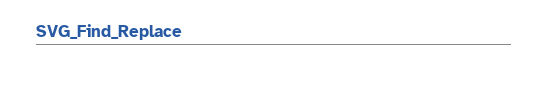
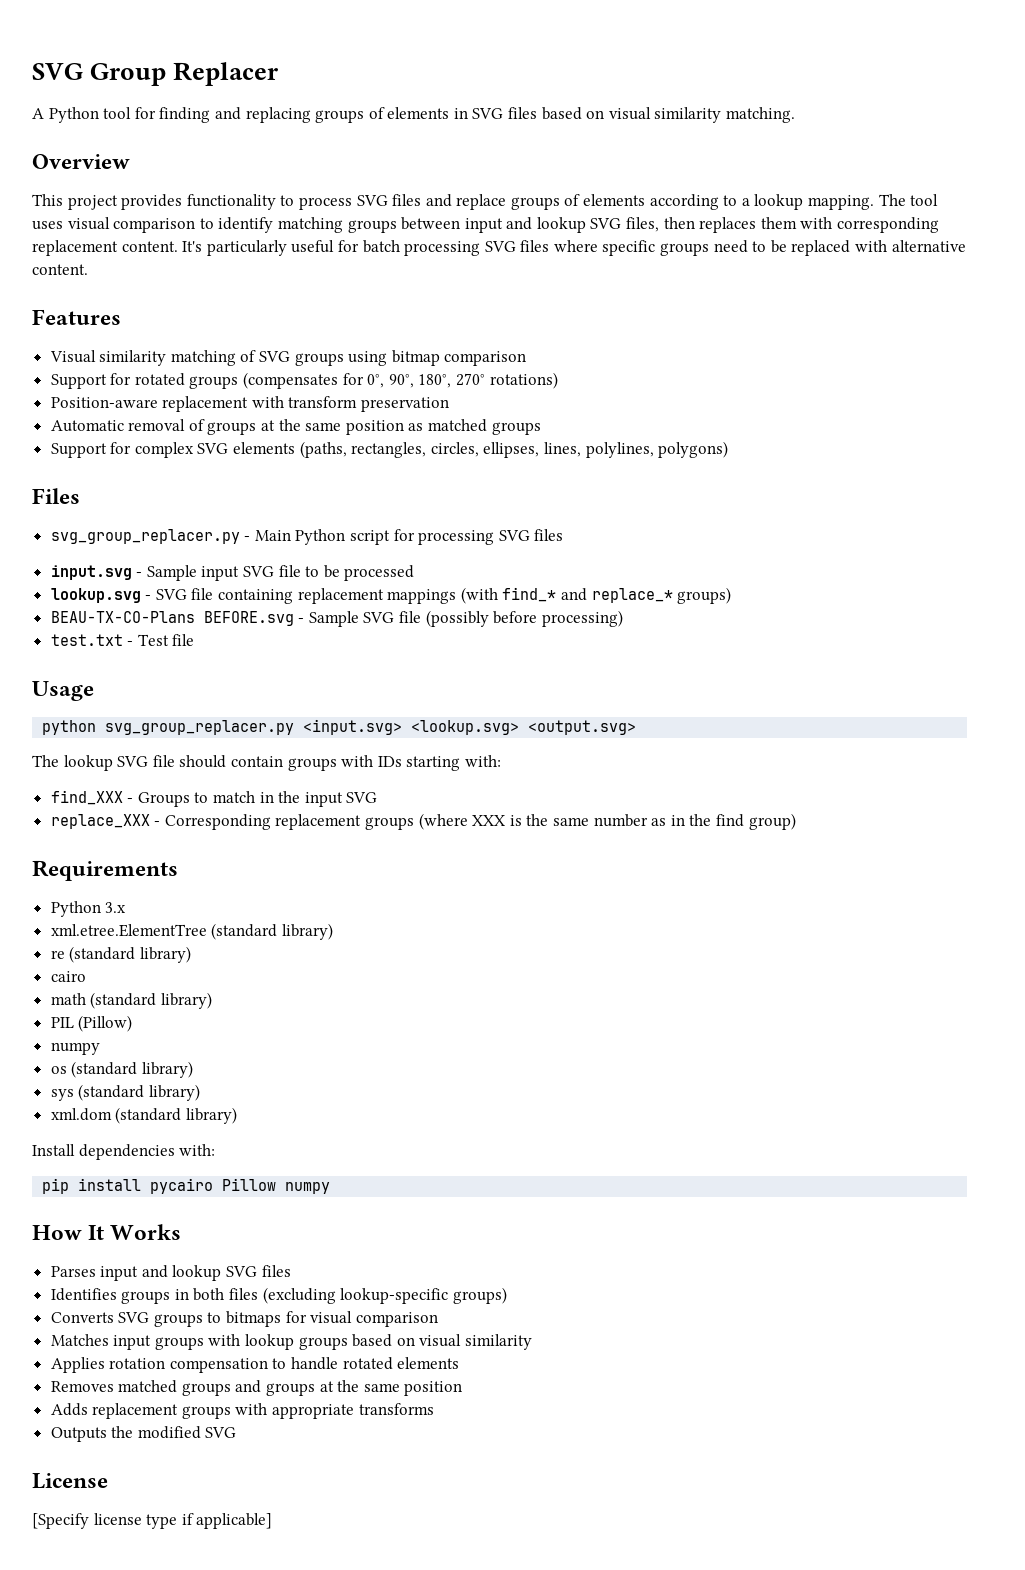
[36,24,182,40] SVG_Find_Replace -> [32,62,280,86] [32,107,796,123] [32,154,130,169] [32,194,939,210] [32,217,940,233] [32,240,966,256] [32,264,88,275] [32,309,121,325] [49,350,527,366] [50,372,558,389] [50,396,450,412] [50,419,541,435] [50,441,729,458] [32,488,80,504] [50,529,564,545] [50,565,415,581] [50,587,732,604] [50,610,623,627] [50,634,195,646] [32,681,94,701] [42,719,637,735] [32,755,501,771] [50,790,378,807] [50,813,796,830] [32,860,178,881] [50,901,127,917] [50,923,333,940] [50,946,191,963] [50,971,86,982] [50,992,212,1009] [50,1015,133,1032] [50,1042,100,1055] [50,1061,193,1078] [50,1084,200,1101] [50,1107,237,1124] [32,1144,216,1160] [42,1178,331,1194] [32,1224,182,1240] [50,1265,291,1281] [50,1287,507,1304] [50,1311,438,1327] [50,1334,533,1350] [50,1357,460,1373] [50,1380,463,1396] [50,1403,434,1419] [50,1426,237,1442] [32,1473,108,1489] [32,1513,273,1529] SVG Group Replacer // A Python tool for finding and replacing groups of elements in SVG files based on visual similarity matching. // Overview // This project provides functionality to process SVG files and replace groups of elements according to a lookup mapping. The tool uses visual comparison to identify matching groups between input and lookup SVG files, then replaces them with corresponding replacement content. It's particularly useful for batch processing SVG files where specific groups need to be replaced with alternative content. // Features // Visual similarity matching of SVG groups using bitmap comparison // Support for rotated groups (compensates for 0°, 90°, 180°, 270° rotations) // Position-aware replacement with transform preservation // Automatic removal of groups at the same position as matched groups // Support for complex SVG elements (paths, rectangles, circles, ellipses, lines, polylines, polygons) // Files // svg_group_replacer.py - Main Python script for processing SVG files // input.svg - Sample input SVG file to be processed // lookup.svg - SVG file containing replacement mappings (with find_* and replace_* groups) // BEAU-TX-CO-Plans BEFORE.svg - Sample SVG file (possibly before processing) // test.txt - Test file // Usage // python svg_group_replacer.py <input.svg> <lookup.svg> <output.svg> // The lookup SVG file should contain groups with IDs starting with: // find_XXX - Groups to match in the input SVG // replace_XXX - Corresponding replacement groups (where XXX is the same number as in the find group) // Requirements // Python 3.x // xml.etree.ElementTree (standard library) // re (standard library) // cairo // math (standard library) // PIL (Pillow) // numpy // os (standard library) // sys (standard library) // xml.dom (standard library) // Install dependencies with: // pip install pycairo Pillow numpy // How It Works // Parses input and lookup SVG files // Identifies groups in both files (excluding lookup-specific groups) // Converts SVG groups to bitmaps for visual comparison // Matches input groups with lookup groups based on visual similarity // Applies rotation compensation to handle rotated elements // Removes matched groups and groups at the same position // Adds replacement groups with appropriate transforms // Outputs the modified SVG // License // [Specify license type if applicable]

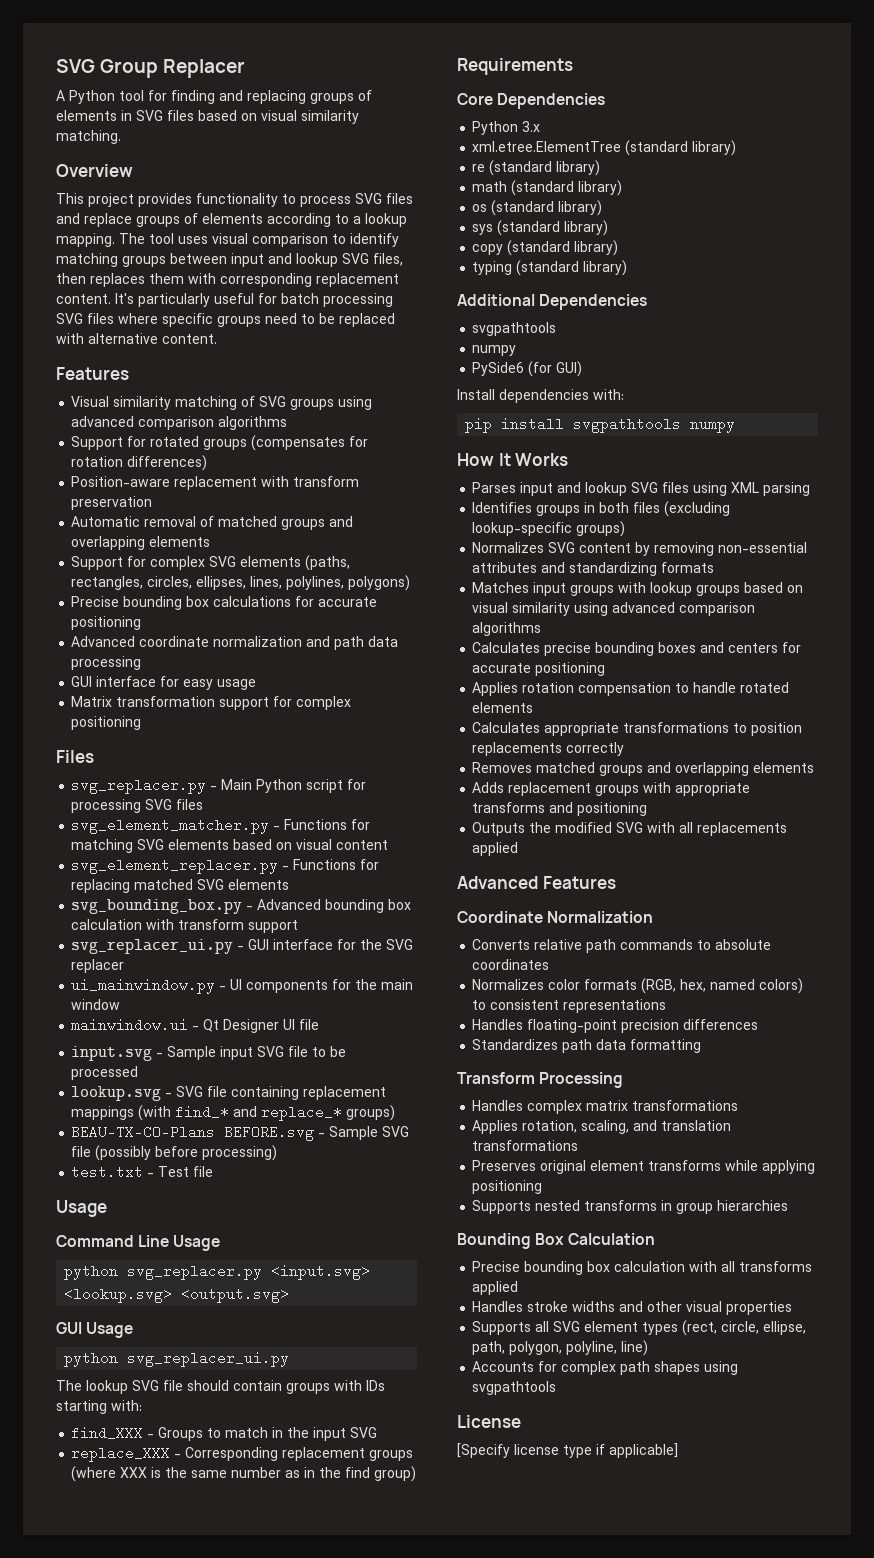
[391,350,527,366] bitmap comparison -> [71,416,288,430] advanced comparison algorithms
[367,372,558,389] 0°, 90°, 180°, 270° rotations) -> [71,455,208,471] rotation differences)
[207,419,541,435] groups at the same position as matched groups -> [218,516,354,530] [71,536,211,550] matched groups and overlapping elements
(729, 449) none -> [71,596,378,610] [71,616,142,630] [71,636,399,650] [71,656,142,670] [71,676,257,690] [71,696,352,710] [71,716,142,730] // Precise bounding box calculations for accurate positioning // Advanced coordinate normalization and path data processing // GUI interface for easy usage // Matrix transformation support for complex positioning
[50,529,240,544] svg_group_replacer.py -> [71,778,207,794] svg_replacer.py
(564, 535) none -> [71,818,371,834] [71,839,389,853] [71,858,380,874] [71,879,290,893] [71,899,412,914] [71,919,299,933] [71,939,414,954] [71,959,125,973] [71,978,414,994] [71,999,121,1010] [71,1018,320,1033] // svg_element_matcher.py - Functions for matching SVG elements based on visual content // svg_element_replacer.py - Functions for replacing matched SVG elements // svg_bounding_box.py - Advanced bounding box calculation with transform support // svg_replacer_ui.py - GUI interface for the SVG replacer // ui_mainwindow.py - UI components for the main window // mainwindow.ui - Qt Designer UI file
[42,720,295,735] // python svg_group_replacer.py -> [56,1235,221,1251] [64,1264,263,1280] // Command Line Usage // python svg_replacer.py
(637, 727) none -> [56,1322,134,1338] [64,1351,290,1367] // GUI Usage // python svg_replacer_ui.py
(178, 870) none -> [457,93,606,109] // Core Dependencies
[50,971,86,982] // cairo -> (601, 168) none
[50,1015,133,1032] [50,1042,100,1055] // PIL (Pillow) // numpy -> (623, 188) none
[50,1107,237,1124] xml.dom (standard library) -> [472,240,619,256] [472,260,628,276] [457,294,648,310] [472,322,557,336] [472,345,517,356] [472,361,583,377] copy (standard library) // typing (standard library) // Additional Dependencies // svgpathtools // numpy // PySide6 (for GUI)
[150,1178,277,1194] pycairo Pillow -> [573,417,682,433] svgpathtools
(291, 1271) none -> [693,482,811,496] using XML parsing
[50,1311,438,1327] Converts SVG groups to bitmaps for visual comparison -> [472,542,808,556] [472,562,715,576] Normalizes SVG content by removing non-essential attributes and standardizing formats
(533, 1342) none -> [574,602,756,616] [472,622,542,636] [472,642,802,656] [472,662,606,676] using advanced comparison algorithms // Calculates precise bounding boxes and centers for accurate positioning
(460, 1363) none -> [472,722,803,736] [472,742,625,756] // Calculates appropriate transformations to position replacements correctly
[266,1380,463,1396] groups at the same position -> [675,762,815,776] overlapping elements
(434, 1409) none -> [549,802,648,816] and positioning
(237, 1432) none -> [647,822,788,836] [472,842,519,856] [457,876,616,889] [457,911,654,923] [472,939,772,953] [472,959,550,970] [472,978,804,994] [472,999,667,1013] [472,1019,759,1033] [472,1039,702,1053] [457,1072,624,1088] [472,1100,739,1114] [472,1120,732,1134] [472,1140,579,1151] [472,1160,816,1174] [472,1180,543,1194] [472,1200,789,1214] [457,1233,656,1249] [472,1261,813,1275] [472,1281,519,1295] [472,1301,793,1315] [472,1320,807,1336] [472,1340,649,1356] [472,1361,739,1375] [472,1381,557,1395] with all replacements applied // Advanced Features // Coordinate Normalization // Converts relative path commands to absolute coordinates // Normalizes color formats (RGB, hex, named colors) to consistent representations // Handles floating-point precision differences // Standardizes path data formatting // Transform Processing // Handles complex matrix transformations // Applies rotation, scaling, and translation transformations // Preserves original element transforms while applying positioning // Supports nested transforms in group hierarchies // Bounding Box Calculation // Precise bounding box calculation with all transforms applied // Handles stroke widths and other visual properties // Supports all SVG element types (rect, circle, ellipse, path, polygon, polyline, line) // Accounts for complex path shapes using svgpathtools

